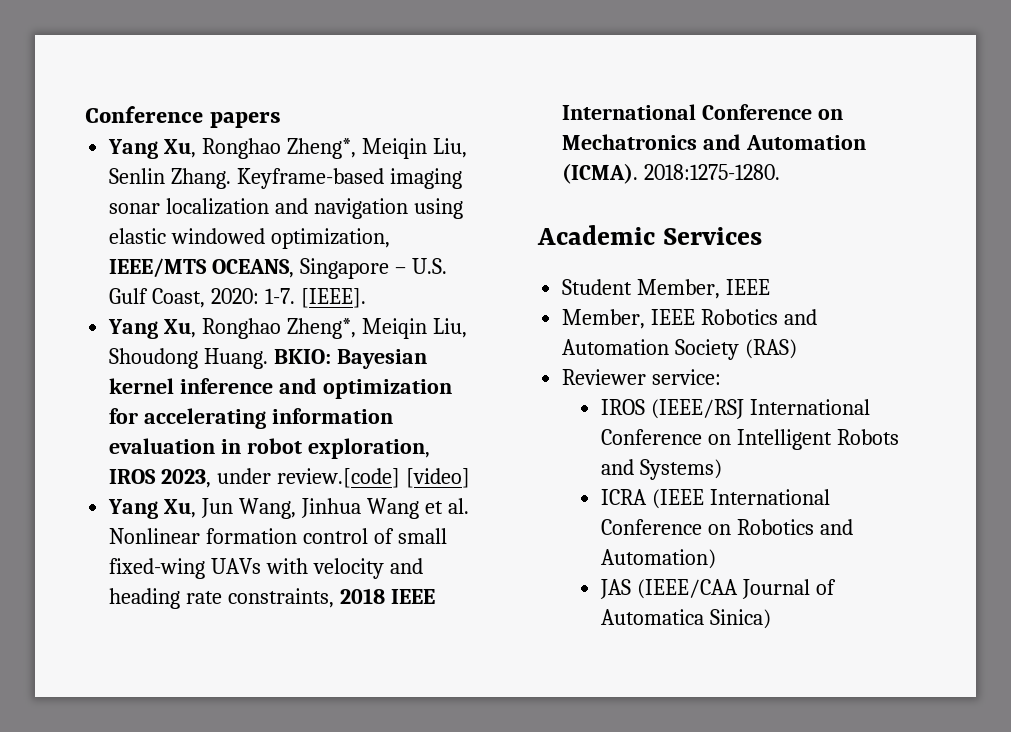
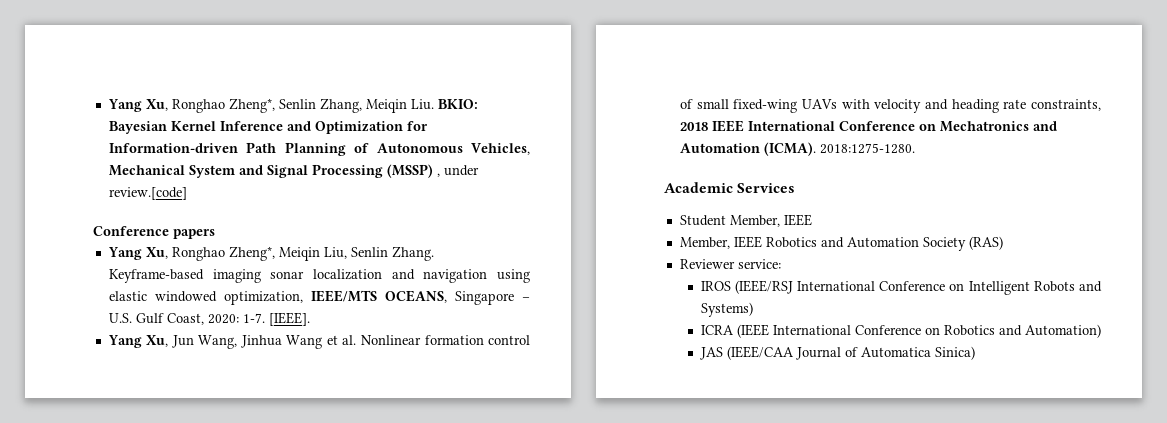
(85, 114) none -> [107,98,478,113] [108,121,428,134] [108,142,530,156] [108,164,479,178] [108,187,187,200] Yang Xu, Ronghao Zheng*, Senlin Zhang, Meiqin Liu. BKIO: Bayesian Kernel Inference and Optimization for Information-driven Path Planning of Autonomous Vehicles, Mechanical System and Signal Processing (MSSP) , under review.[code] //
[108,318,467,339] [109,348,428,369] [109,378,453,399] [109,408,394,429] [109,438,431,459] [109,468,470,488] // Yang Xu, Ronghao Zheng*, Meiqin Liu, Shoudong Huang. BKIO: Bayesian kernel inference and optimization for accelerating information evaluation in robot exploration, IROS 2023, under review.[code] [video] -> (310, 319) none

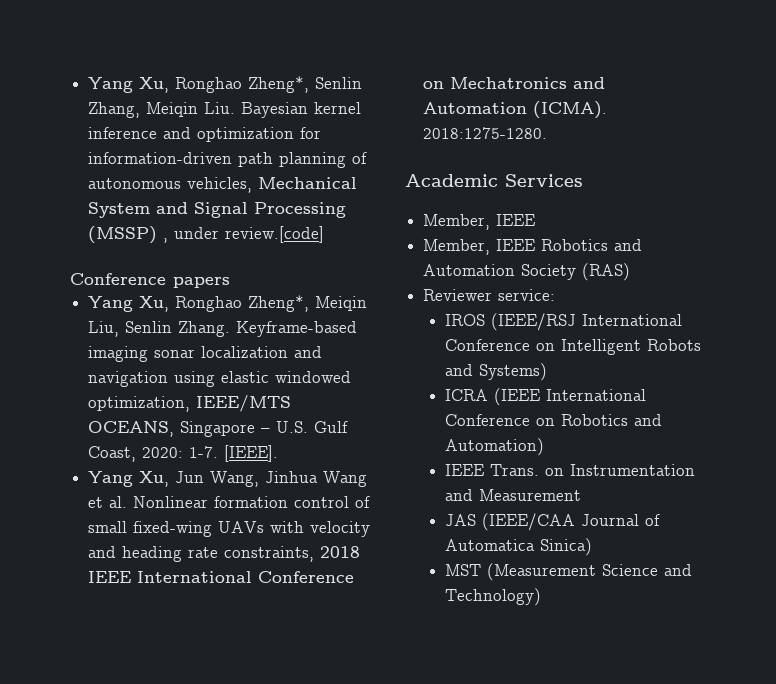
[437,99,478,109] [108,121,428,134] [108,142,530,156] BKIO: Bayesian Kernel Inference and Optimization for Information-driven Path Planning of Autonomous Vehicles, -> [241,102,362,118] [88,127,322,142] [88,152,368,168] [88,177,253,193] Bayesian kernel inference and optimization for information-driven path planning of autonomous vehicles,
[679,215,726,226] Student -> (583, 180) none
(1101, 331) none -> [444,464,695,476] [444,489,581,501] // IEEE Trans. on Instrumentation and Measurement
(975, 353) none -> [444,563,692,581] [444,588,541,606] // MST (Measurement Science and Technology)

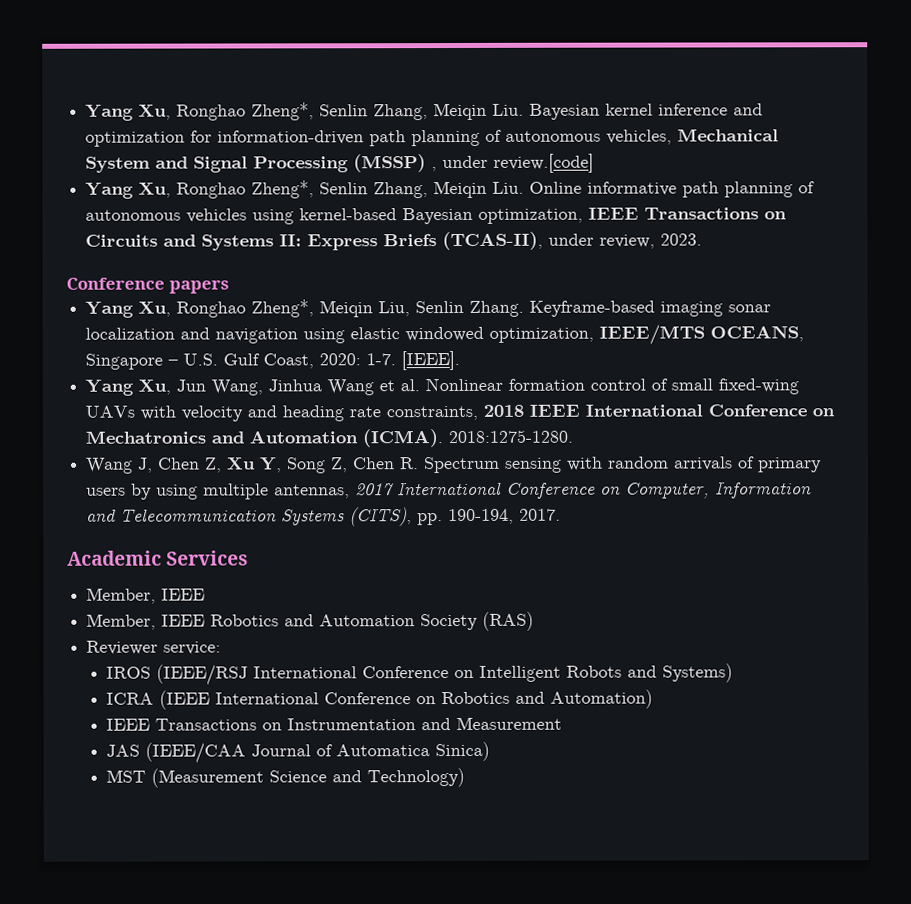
(325, 234) none -> [85,180,816,199] [85,207,788,225] [85,231,703,251] // Yang Xu, Ronghao Zheng*, Senlin Zhang, Meiqin Liu. Online informative path planning of autonomous vehicles using kernel-based Bayesian optimization, IEEE Transactions on Circuits and Systems II: Express Briefs (TCAS-II), under review, 2023.
(548, 133) none -> [86,456,823,474] [86,481,813,500] [86,507,562,527] // Wang J, Chen Z, Xu Y, Song Z, Chen R. Spectrum sensing with random arrivals of primary users by using multiple antennas, 2017 International Conference on Computer, Information and Telecommunication Systems (CITS), pp. 190-194, 2017.
[489,464,539,476] Trans. -> [155,718,258,731] Transactions

